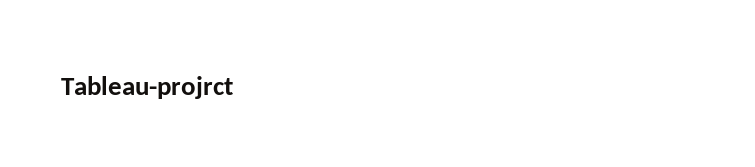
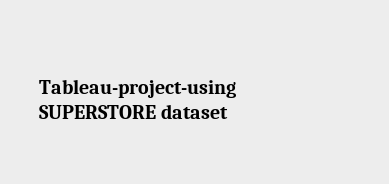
[61,76,233,99] Tableau-projrct -> [39,79,236,98] [39,104,229,119] Tableau-project-using SUPERSTORE dataset

